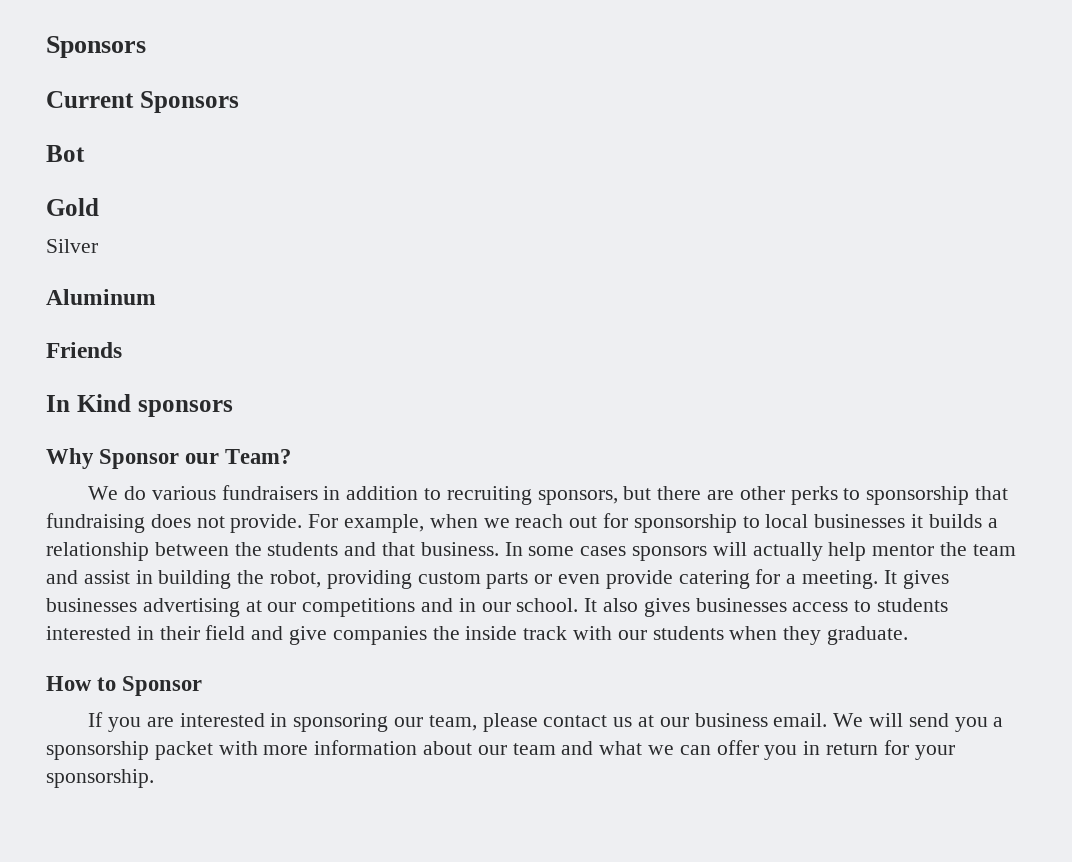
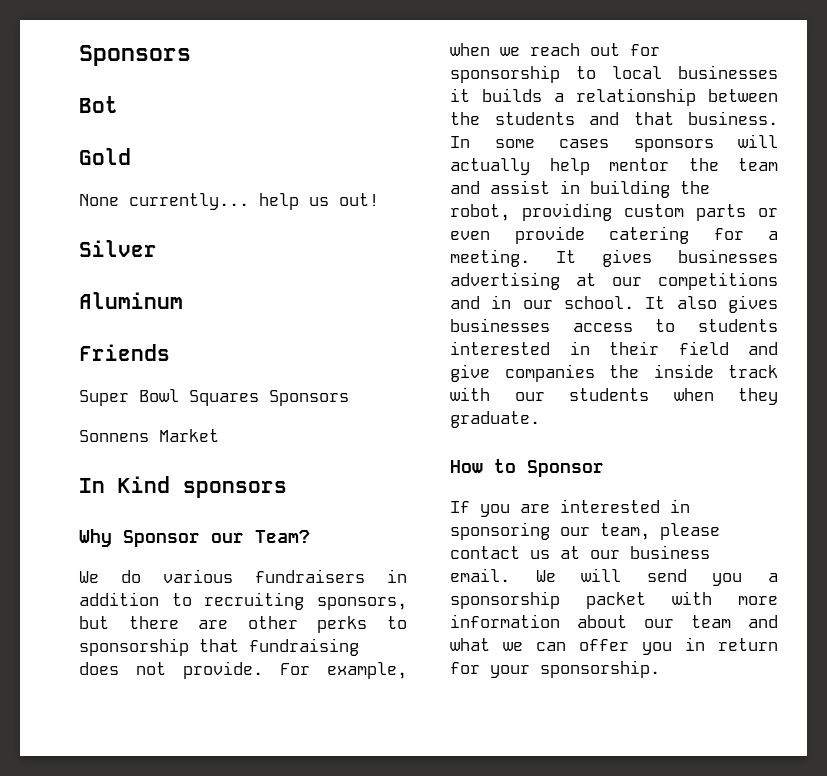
[46,36,146,58] [46,91,239,113] Sponsors // Current Sponsors -> [79,45,191,66] Sponsors
[46,239,98,253] [46,289,156,305] [46,342,122,358] Silver // Aluminum // Friends -> [79,193,379,210] [79,240,157,257] [79,292,183,309] [79,344,170,361] [79,389,349,406] [79,429,219,442] None currently... help us out! // Silver // Aluminum // Friends // Super Bowl Squares Sponsors // Sonnens Market

